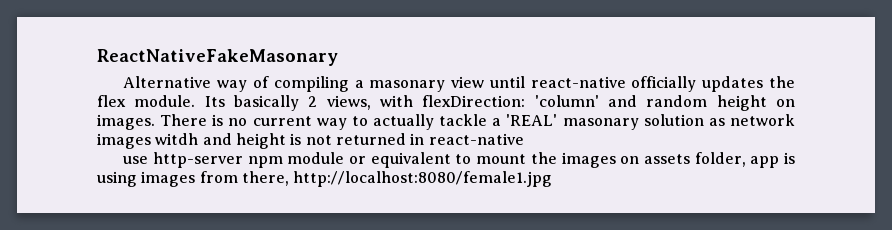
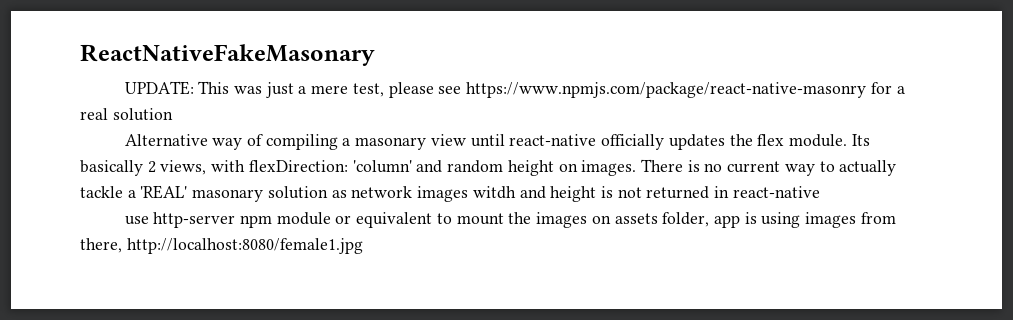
(338, 57) none -> [124,81,905,98] [80,108,173,121] // UPDATE: This was just a mere test, please see https://www.npmjs.com/package/react-native-masonry for a real solution

